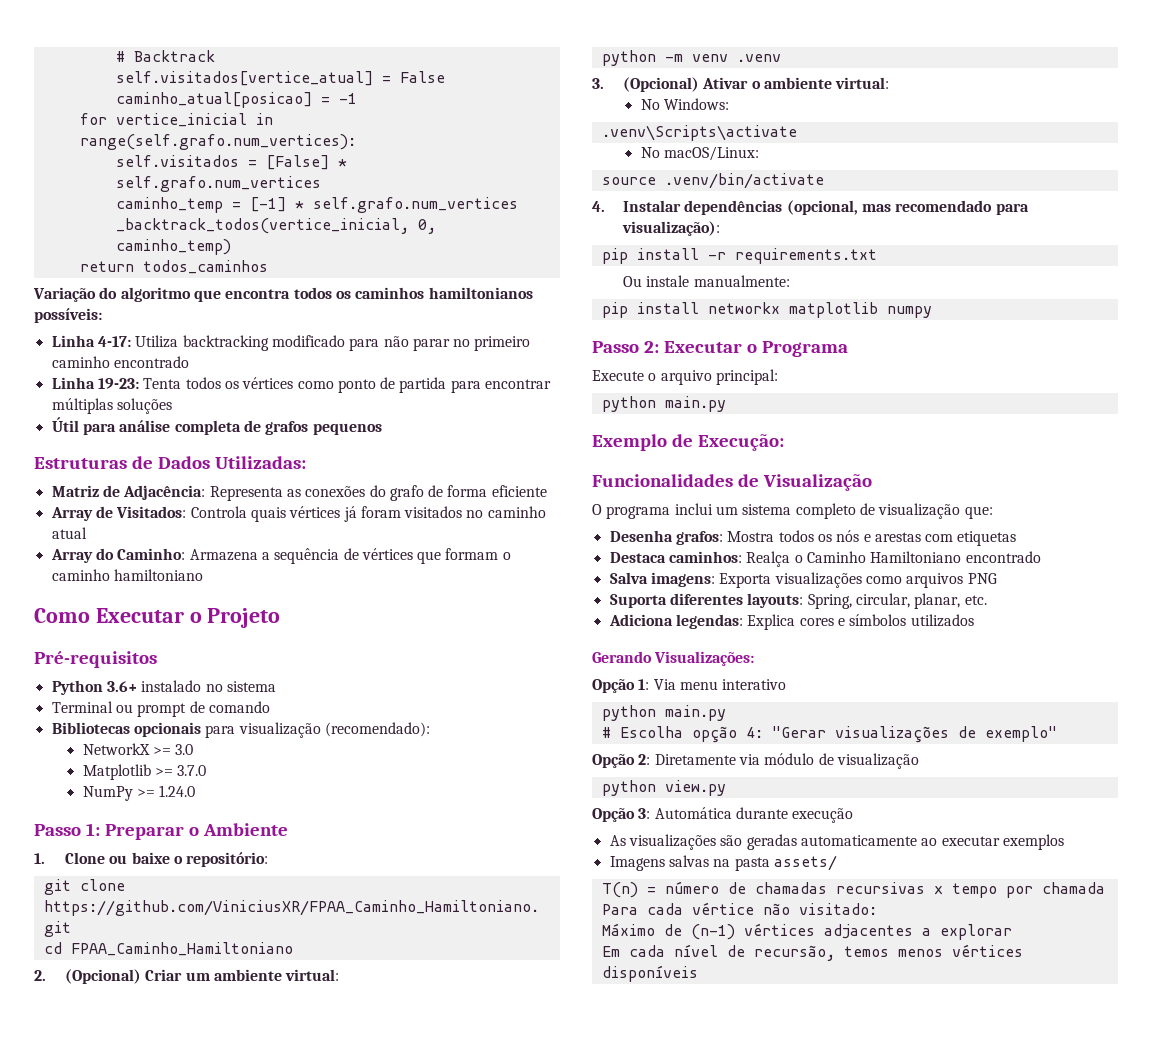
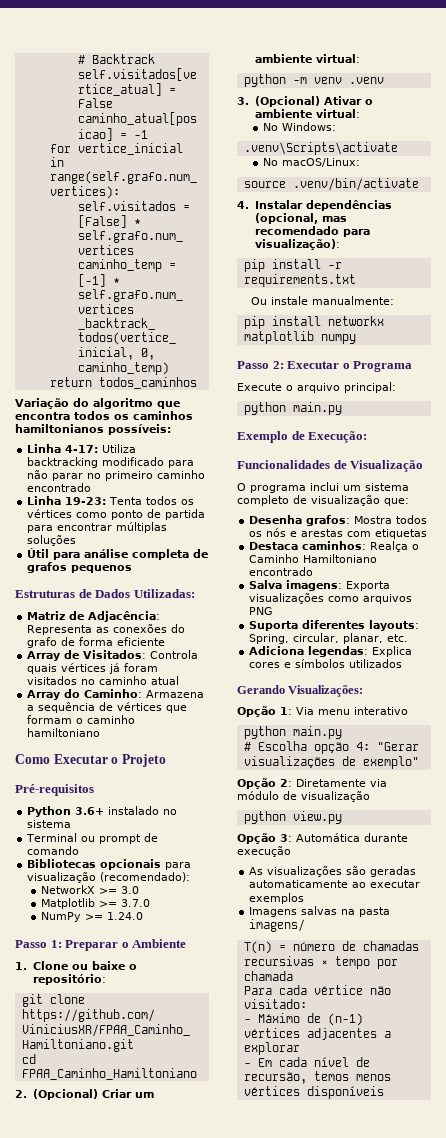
[773,855,837,871] assets/ -> [249,919,306,932] imagens/
(877, 909) none -> [243,1019,251,1023] -
(1012, 932) none -> [243,1063,251,1067] -

